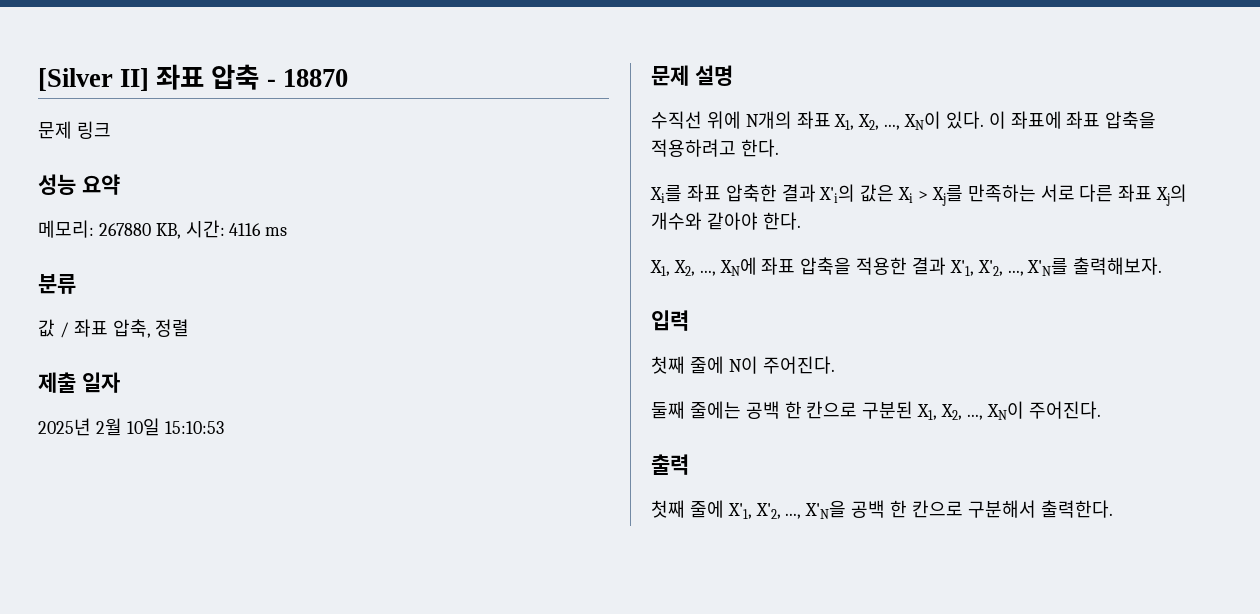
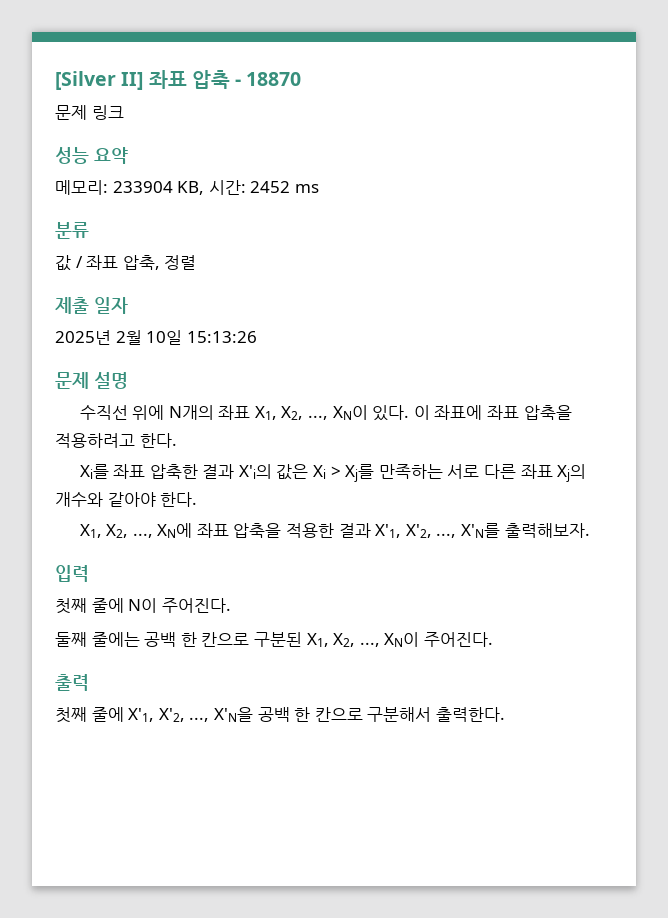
[98,223,151,236] 267880 -> [112,181,173,193] 233904
[229,223,262,236] 4116 -> [250,181,291,193] 2452
[164,421,224,434] 15:10:53 -> [186,331,257,343] 15:13:26

